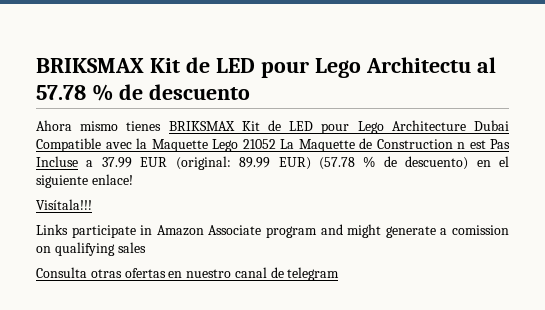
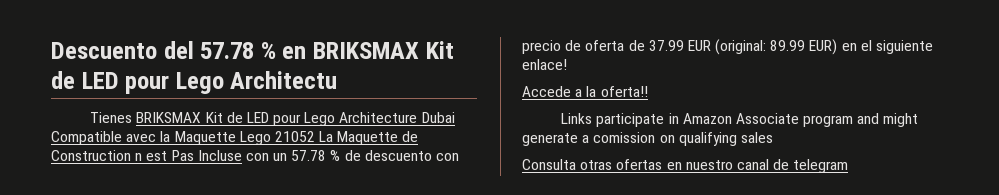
(36, 65) none -> [51,41,307,59] Descuento del 57.78 % en
[476,57,496,73] [36,84,250,101] [36,120,162,131] al 57.78 % de descuento // Ahora mismo tienes -> [90,112,133,123] // Tienes
[86,160,94,167] a -> [245,150,460,161] [522,40,645,54] con un 57.78 % de descuento con precio de oferta de
[318,156,469,170] (57.78 % de descuento) -> (838, 47) none
[36,199,92,210] Visítala!!! -> [522,86,648,97] Accede a la oferta!!

